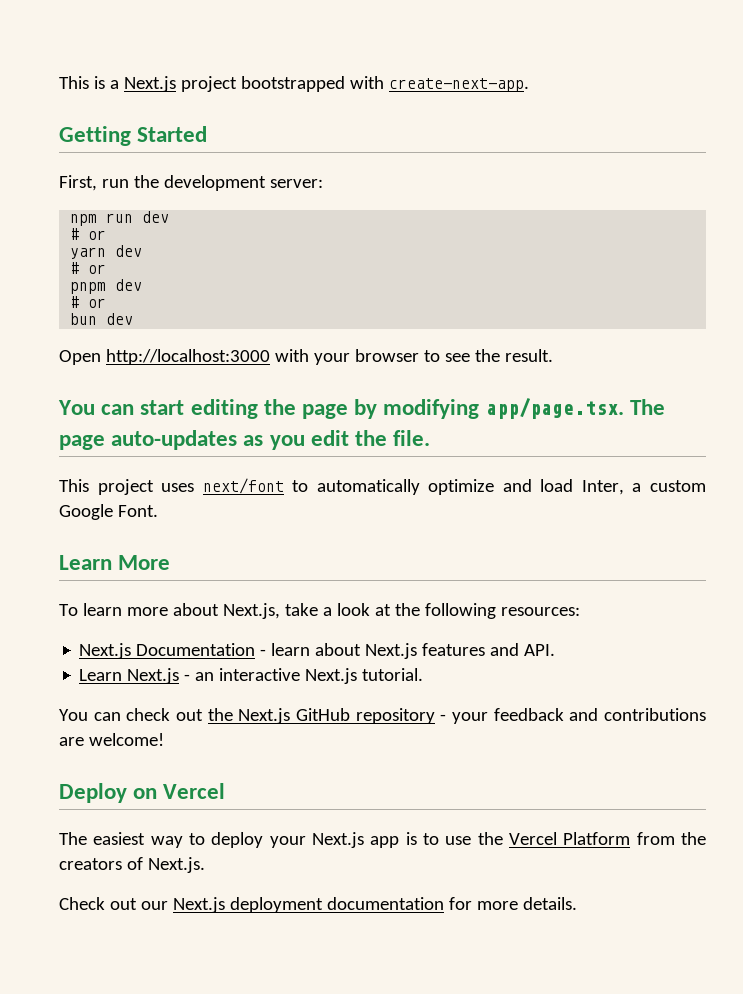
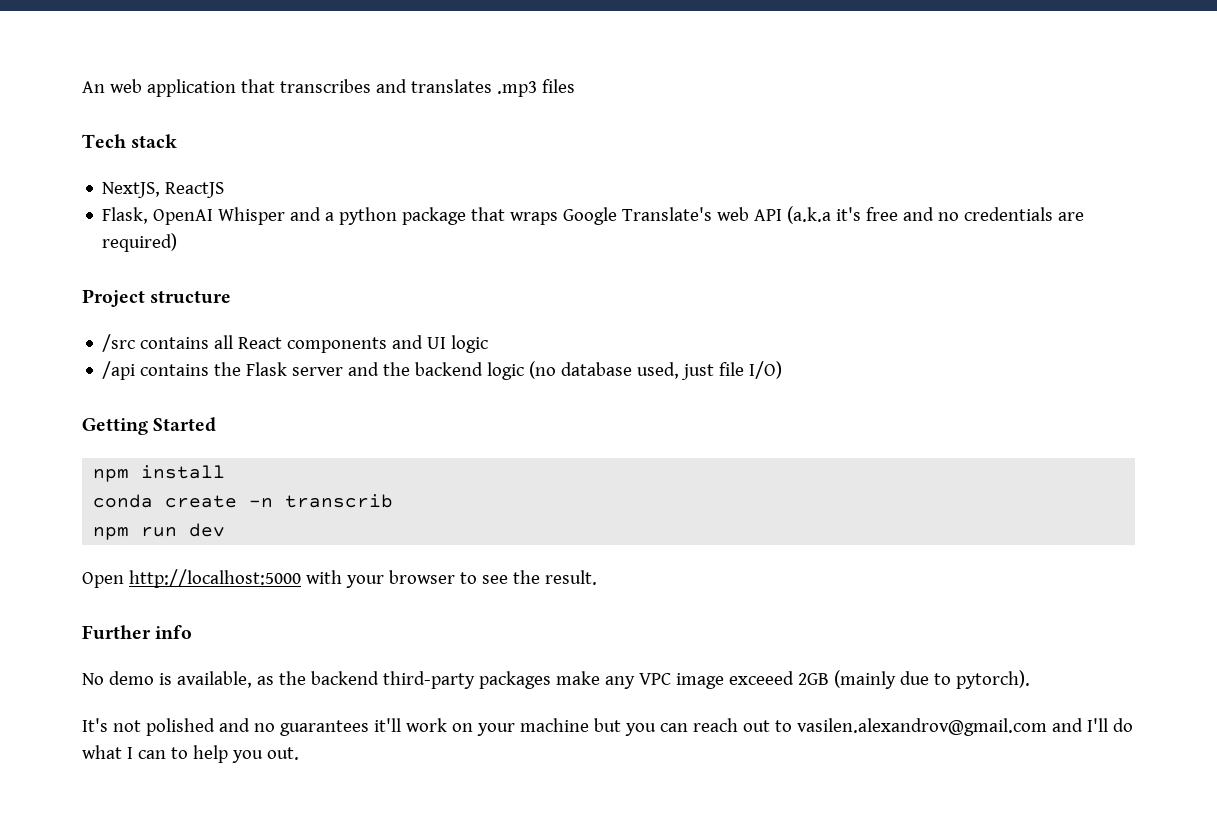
[59,76,529,92] [59,126,208,146] [59,175,323,191] [70,211,170,226] [70,228,107,240] [70,245,143,259] [70,262,107,274] [70,279,143,294] [70,296,107,308] [70,313,98,325] This is a Next.js project bootstrapped with create-next-app. // Getting Started // First, run the development server: // npm run dev // # or // yarn dev // # or // pnpm dev // # or // bun -> [82,79,575,97] [82,134,178,148] [102,182,225,198] [102,206,1085,225] [102,233,178,252] [82,289,232,307] [102,334,489,353] [102,361,783,380] [82,417,217,435] [93,465,226,482] [93,494,394,508] [93,527,178,540] An web application that transcribes and translates .mp3 files // Tech stack // NextJS, ReactJS // Flask, OpenAI Whisper and a python package that wraps Google Translate's web API (a.k.a it's free and no credentials are required) // Project structure // /src contains all React components and UI logic // /api contains the Flask server and the backend logic (no database used, just file I/O) // Getting Started // npm install // conda create -n transcrib // npm run
[105,349,270,365] http://localhost:3000 -> [128,569,301,588] http://localhost:5000
[58,398,665,419] [59,430,431,450] [59,478,706,495] [59,504,158,520] [59,555,171,570] [59,603,580,619] [79,643,556,659] [79,668,424,684] [59,708,707,724] [59,733,164,746] [59,783,226,803] [59,832,706,848] [59,857,205,873] [59,897,577,913] You can start editing the page by modifying app/page.tsx. The page auto-updates as you edit the file. // This project uses next/font to automatically optimize and load Inter, a custom Google Font. // Learn More // To learn more about Next.js, take a look at the following resources: // Next.js Documentation - learn about Next.js features and API. // Learn Next.js - an interactive Next.js tutorial. // You can check out the Next.js GitHub repository - your feedback and contributions are welcome! // Deploy on Vercel // The easiest way to deploy your Next.js app is to use the Vercel Platform from the creators of Next.js. // Check out our Next.js deployment documentation for more details. -> [82,625,193,640] [82,670,1030,689] [82,718,1133,736] [82,745,299,763] Further info // No demo is available, as the backend third-party packages make any VPC image exceeed 2GB (mainly due to pytorch). // It's not polished and no guarantees it'll work on your machine but you can reach out to vasilen.alexandrov@gmail.com and I'll do what I can to help you out.

